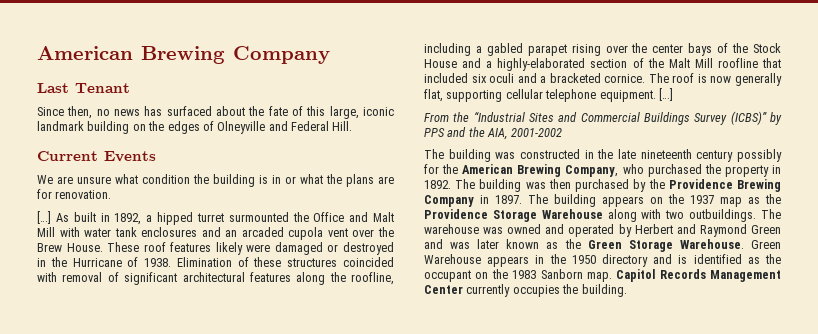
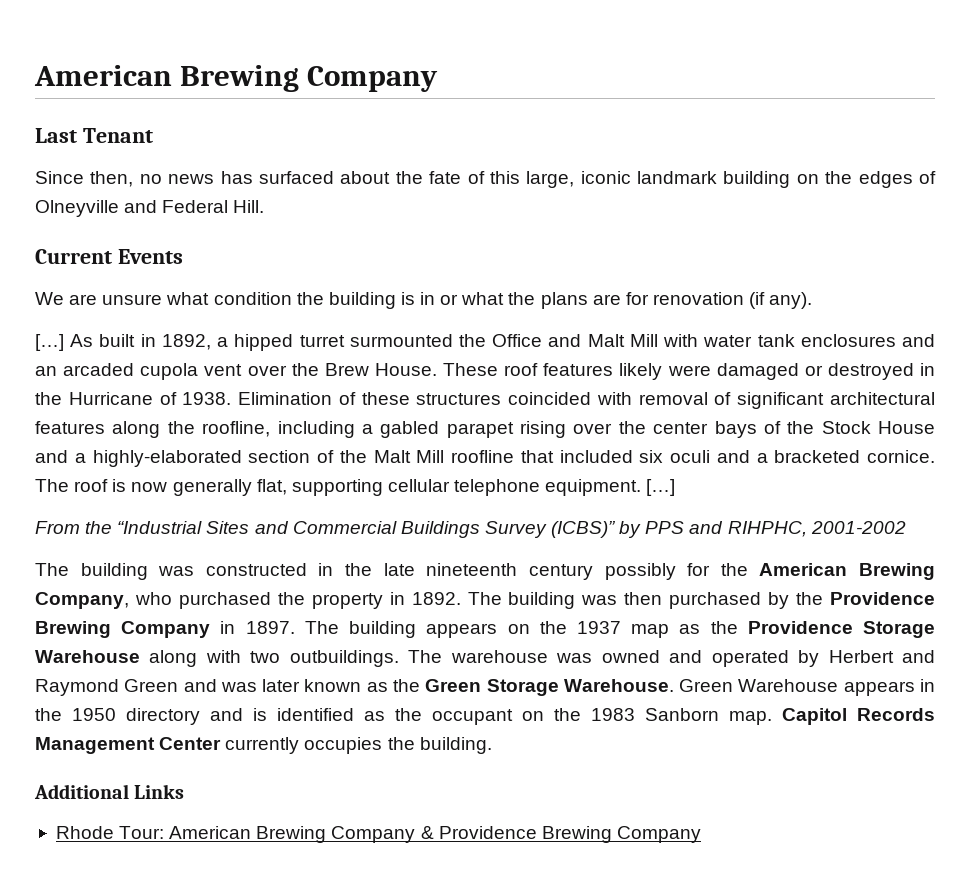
[55,190,112,199] renovation. -> [652,292,813,309] renovation (if any).
[468,127,508,140] the AIA, -> [727,521,807,537] RIHPHC,
(627, 290) none -> [34,784,185,799] [55,826,701,843] // Additional Links // Rhode Tour: American Brewing Company & Providence Brewing Company

